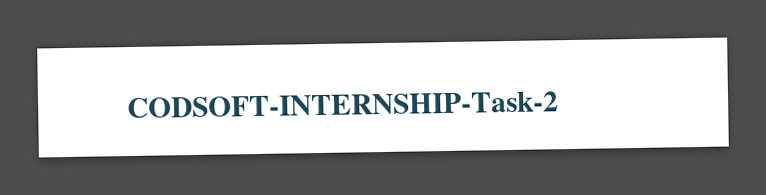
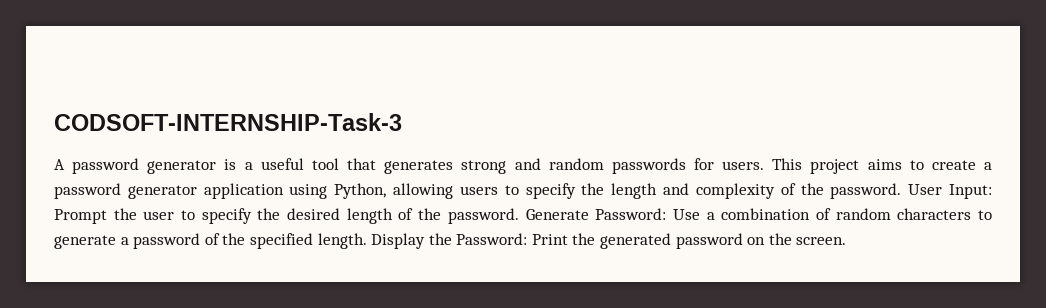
[126,91,559,119] CODSOFT-INTERNSHIP-Task-2 -> [54,113,402,131] [54,158,992,174] [54,183,993,199] [54,208,993,224] [54,233,847,249] CODSOFT-INTERNSHIP-Task-3 // A password generator is a useful tool that generates strong and random passwords for users. This project aims to create a password generator application using Python, allowing users to specify the length and complexity of the password. User Input: Prompt the user to specify the desired length of the password. Generate Password: Use a combination of random characters to generate a password of the specified length. Display the Password: Print the generated password on the screen.

